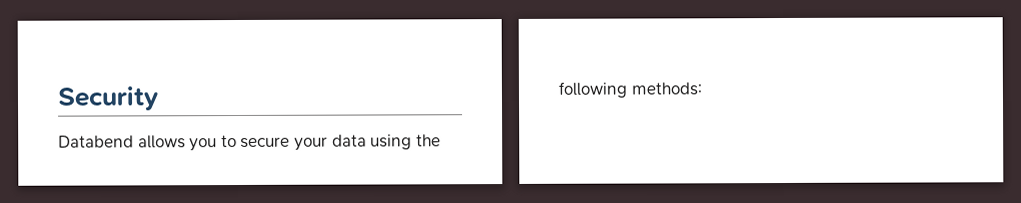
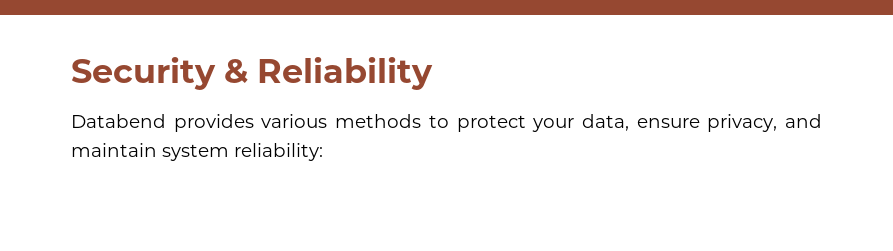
(159, 98) none -> [224,57,434,90] & Reliability
[137,134,441,152] [558,81,702,98] allows you to secure your data using the following methods: -> [173,114,822,132] [71,143,323,161] provides various methods to protect your data, ensure privacy, and maintain system reliability:

